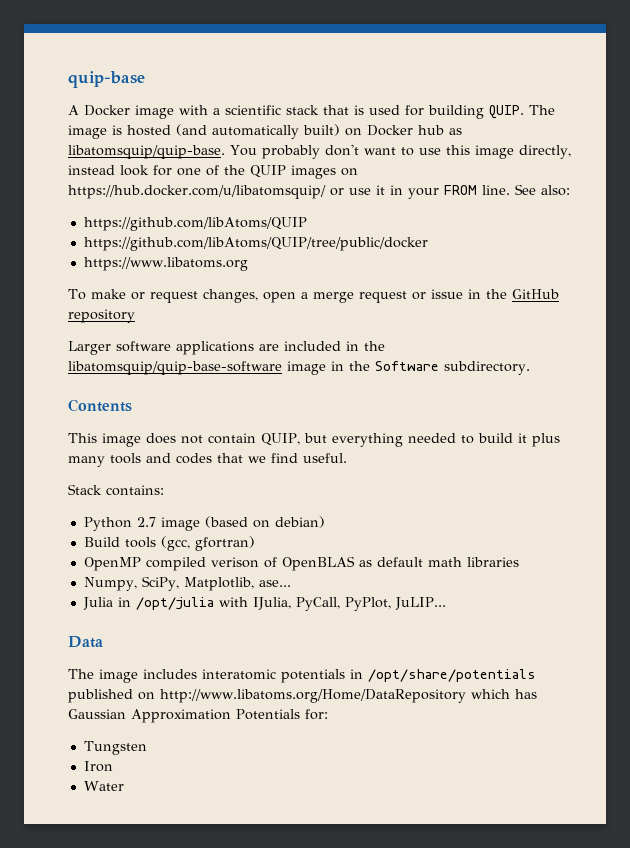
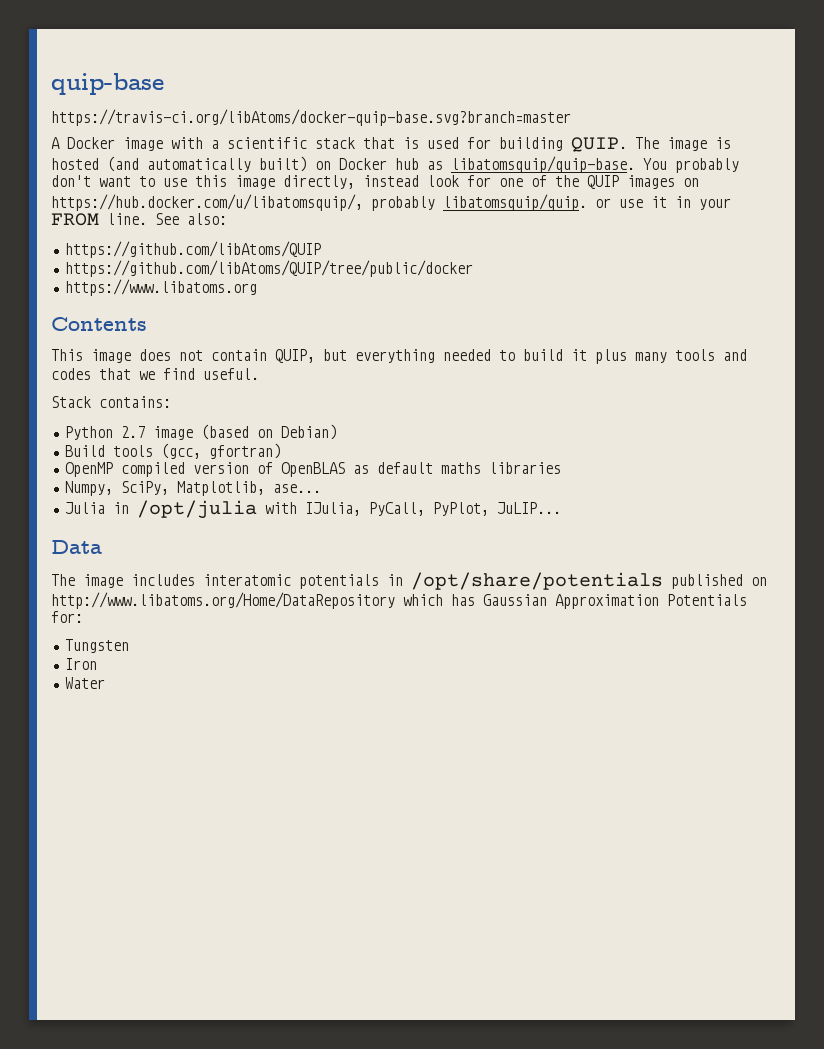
(145, 79) none -> [51,109,571,126] // https://travis-ci.org/libAtoms/docker-quip-base.svg?branch=master
[68,185,326,199] https://hub.docker.com/u/libatomsquip/ -> [51,194,587,211] https://hub.docker.com/u/libatomsquip/, probably libatomsquip/quip.
[68,289,559,303] [68,309,135,323] [68,341,385,355] [68,361,530,375] // To make or request changes, open a merge request or issue in the GitHub repository // Larger software applications are included in the libatomsquip/quip-base-software image in the Software subdirectory. -> (257, 287) none
[274,516,325,528] debian) -> [280,424,337,440] Debian)
[210,557,259,568] verison -> [192,462,249,474] version
[427,557,462,567] math -> [440,462,481,474] maths

